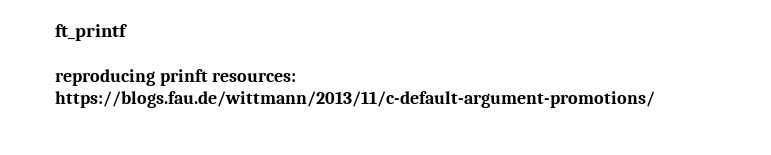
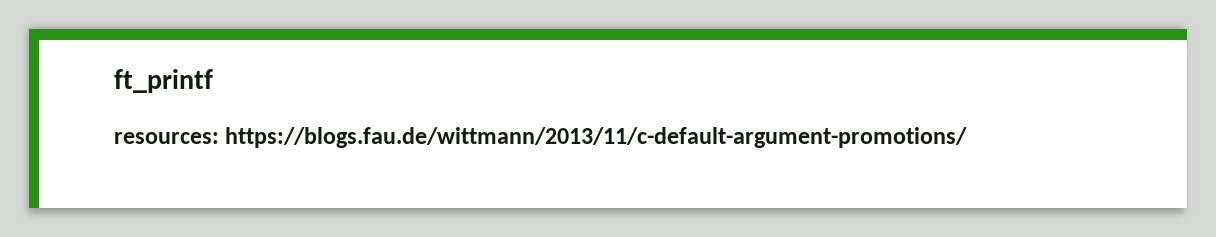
[55,69,208,86] reproducing prinft -> (213, 81) none

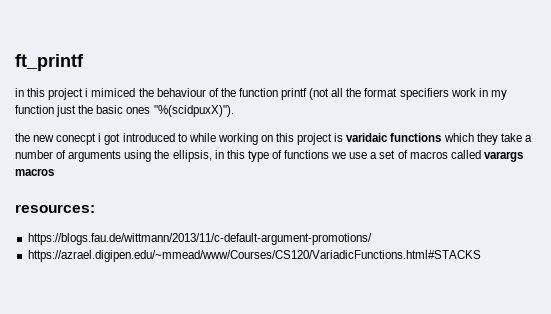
(213, 81) none -> [15,88,507,100] [15,105,234,117] [15,133,532,145] [15,150,523,162] [15,168,54,176] // in this project i mimiced the behaviour of the function printf (not all the format specifiers work in my function just the basic ones "%(scidpuxX)"). // the new conecpt i got introduced to while working on this project is varidaic functions which they take a number of arguments using the ellipsis, in this type of functions we use a set of macros called varargs macros
(219, 138) none -> (95, 208) //
(968, 137) none -> [27,250,481,262] // https://azrael.digipen.edu/~mmead/www/Courses/CS120/VariadicFunctions.html#STACKS

